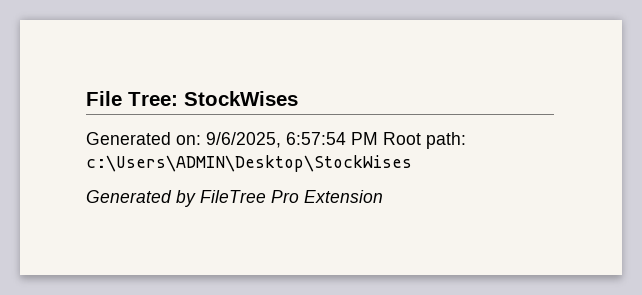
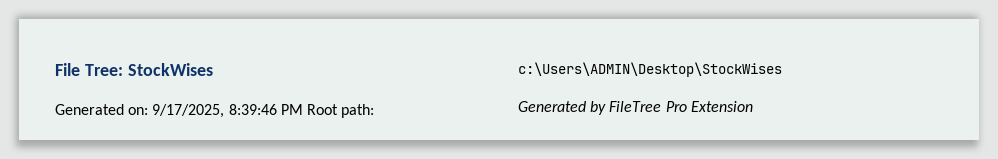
[206,132,346,148] 9/6/2025, 6:57:54 -> [152,104,277,118] 9/17/2025, 8:39:46

